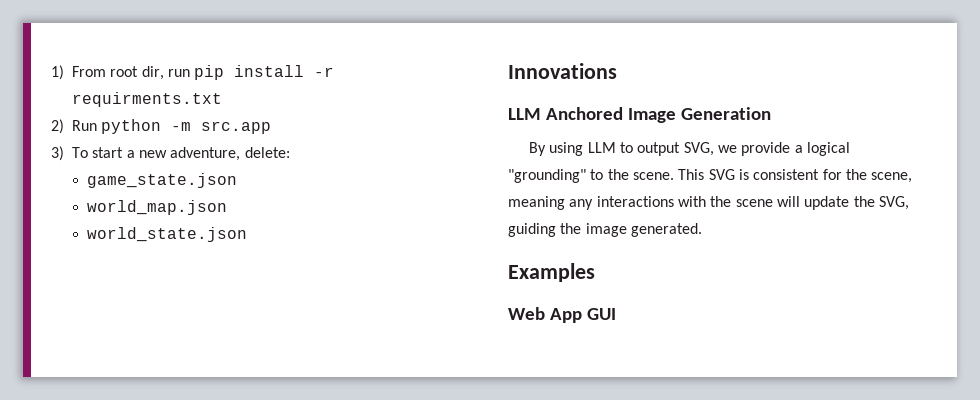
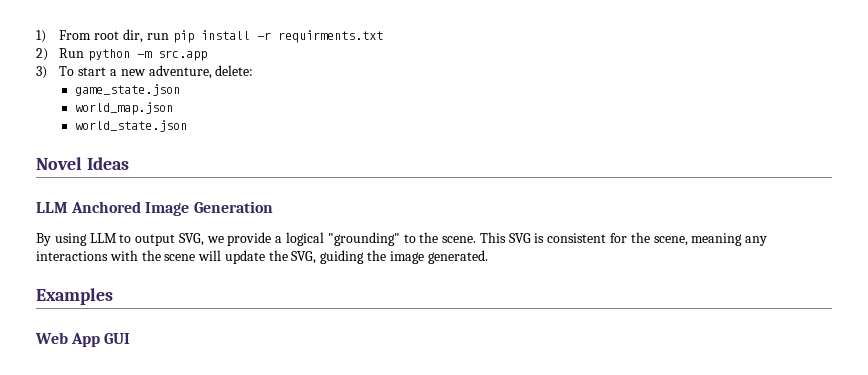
[508,63,617,79] Innovations -> [36,157,129,170] Novel Ideas

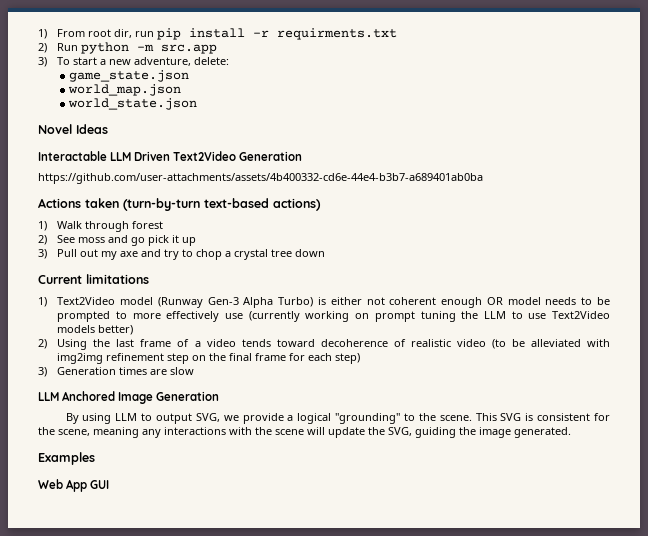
(129, 163) none -> [38,151,303,161] [38,173,483,184] [38,198,321,211] [38,221,164,232] [38,235,197,246] [38,249,326,260] [38,274,149,284] [38,297,610,308] [57,311,610,322] [57,325,134,335] [38,339,611,350] [57,353,361,364] [38,367,195,377] // Interactable LLM Driven Text2Video Generation // https://github.com/user-attachments/assets/4b400332-cd6e-44e4-b3b7-a689401ab0ba // Actions taken (turn-by-turn text-based actions) // 1) Walk through forest // 2) See moss and go pick it up // 3) Pull out my axe and try to chop a crystal tree down // Current limitations // 1) Text2Video model (Runway Gen-3 Alpha Turbo) is either not coherent enough OR model needs to be prompted to more effectively use (currently working on prompt tuning the LLM to use Text2Video models better) // 2) Using the last frame of a video tends toward decoherence of realistic video (to be alleviated with img2img refinement step on the final frame for each step) // 3) Generation times are slow

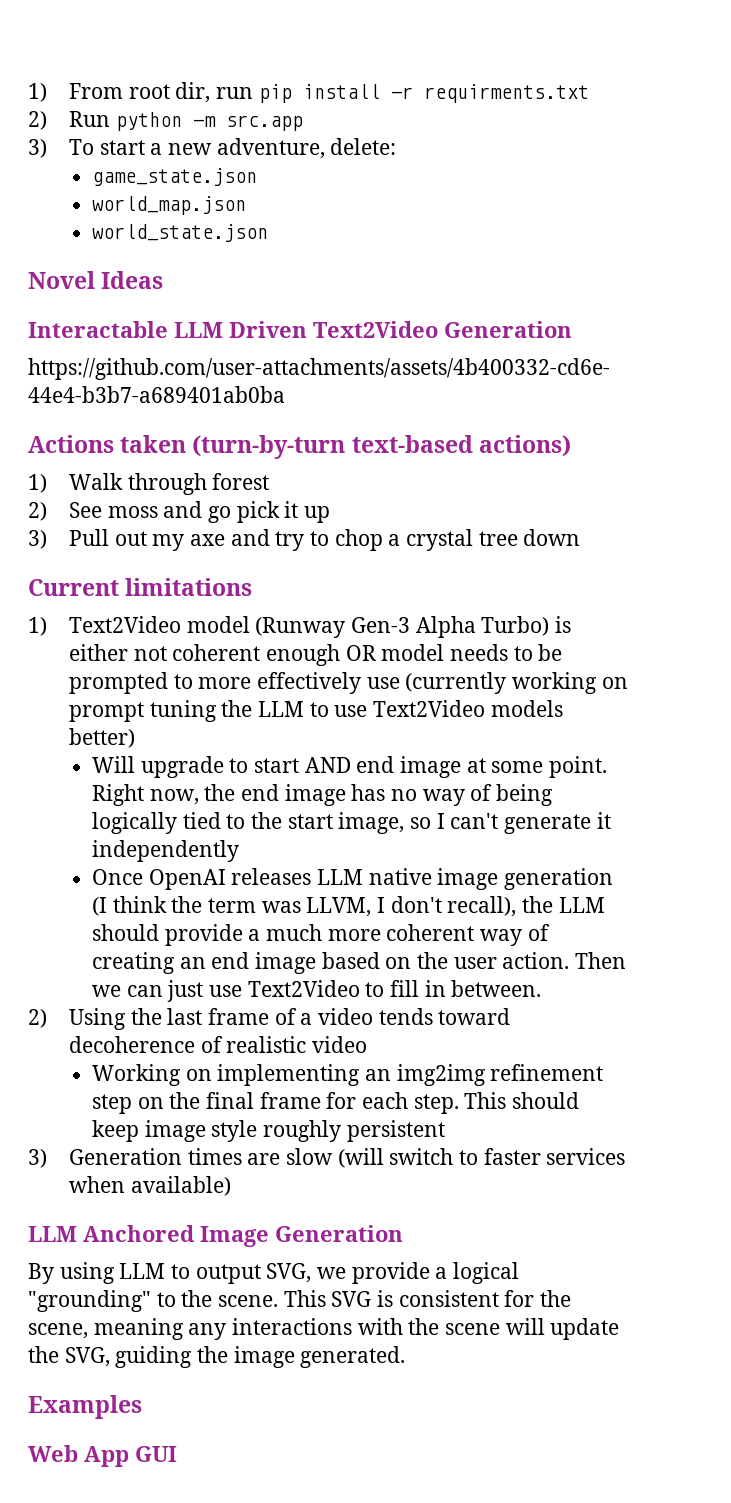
(134, 330) none -> [92,756,608,778] [92,784,554,806] [92,812,611,834] [92,840,240,862] [92,868,614,890] [92,896,605,917] [92,924,550,946] [92,952,627,974] [92,980,542,1002] // Will upgrade to start AND end image at some point. Right now, the end image has no way of being logically tied to the start image, so I can't generate it independently // Once OpenAI releases LLM native image generation (I think the term was LLVM, I don't recall), the LLM should provide a much more coherent way of creating an end image based on the user action. Then we can just use Text2Video to fill in between.
[491,339,611,349] (to be alleviated with -> [92,1064,392,1086] // Working on implementing an
[335,353,361,364] step) -> [413,1092,580,1114] [92,1120,445,1142] step. This should keep image style roughly persistent
(195, 371) none -> [337,1148,626,1168] [68,1176,231,1196] (will switch to faster services when available)

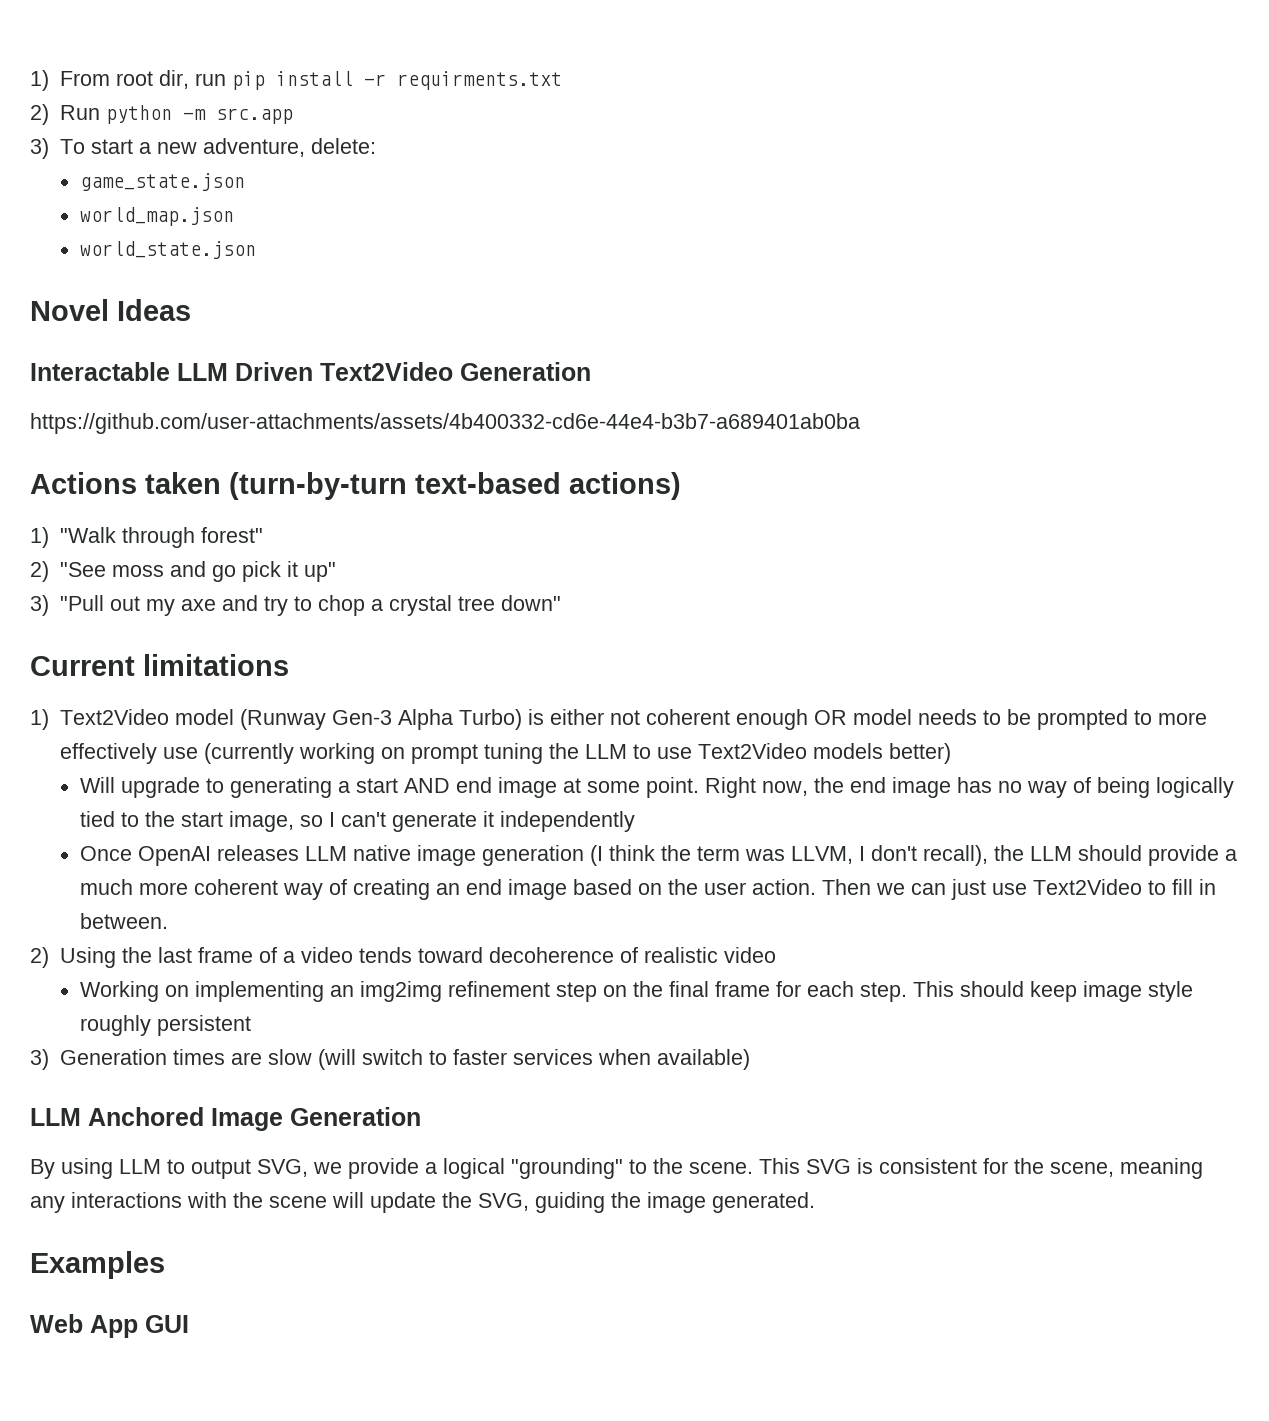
[68,473,270,495] [28,502,102,521] Walk through forest // 2) See -> [59,527,263,548] [30,561,106,582] "Walk through forest" // 2) "See
[303,506,330,523] [28,529,109,549] up // 3) Pull -> [303,562,336,582] [30,595,104,616] up" // 3) "Pull
[523,529,581,546] down -> [500,595,561,611] down"
(249, 765) none -> [230,777,351,798] generating a

